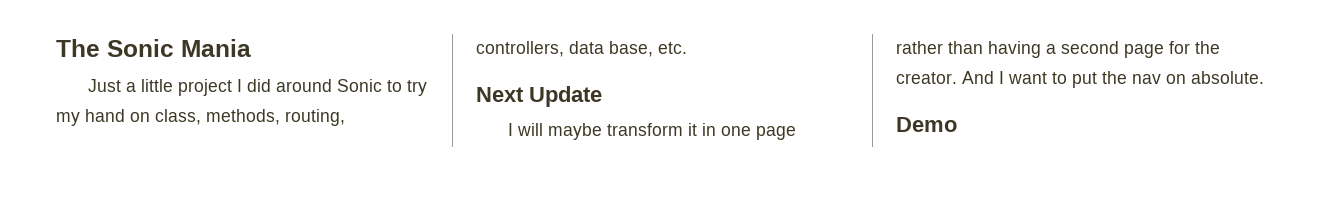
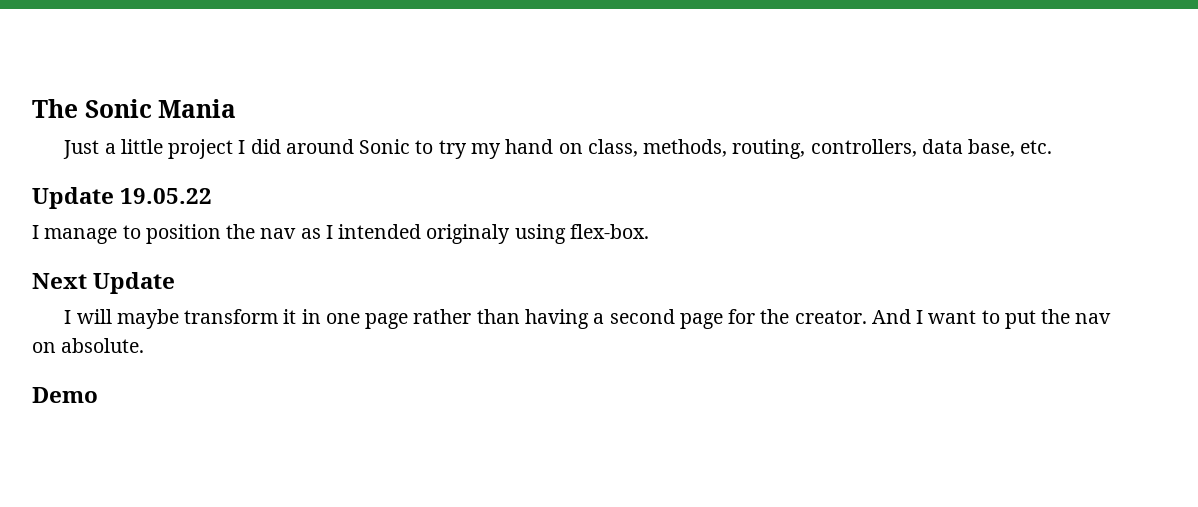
(687, 48) none -> [32,187,213,209] [32,224,649,244] // Update 19.05.22 // I manage to position the nav as I intended originaly using flex-box.

